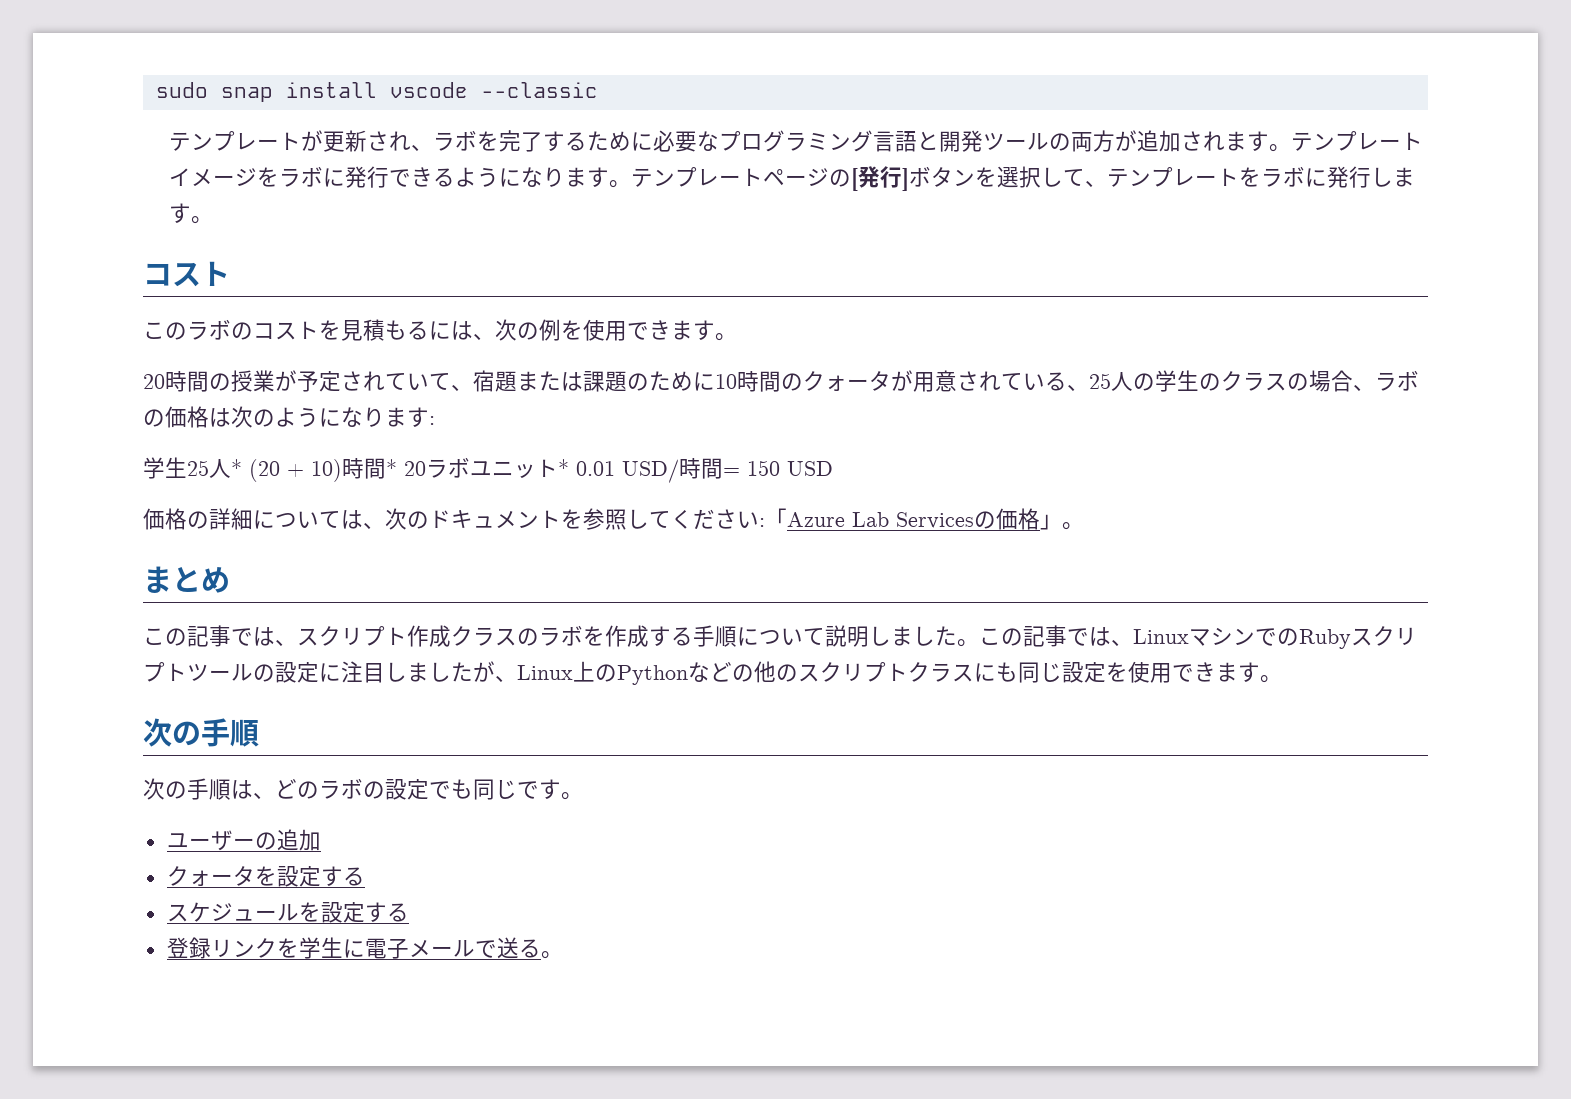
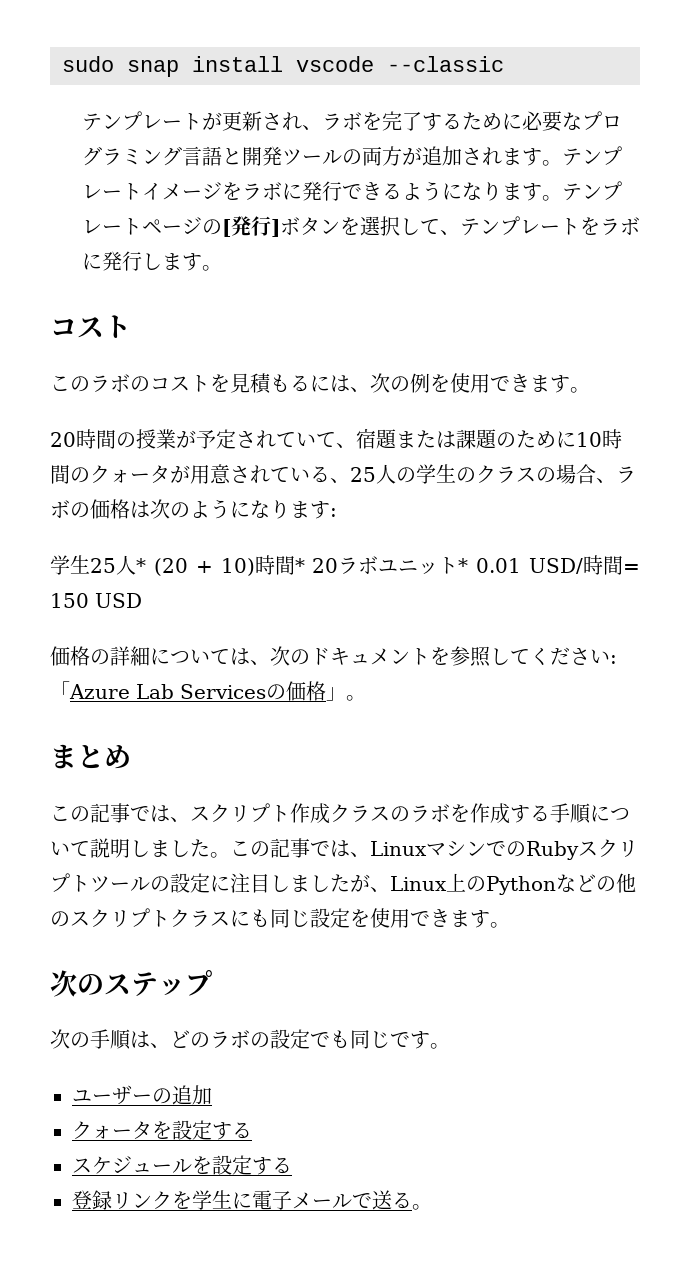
[201,718,259,747] 手順 -> [104,970,212,996] ステップ

